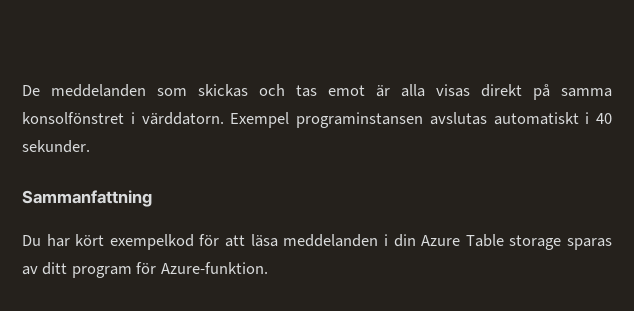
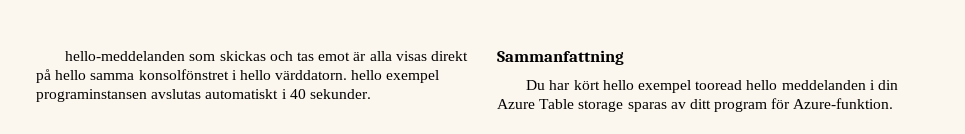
[22,84,146,97] De meddelanden -> [65,51,186,61] hello-meddelanden
(550, 92) none -> [55,70,87,80] hello
[141,112,290,128] värddatorn. Exempel -> [239,70,440,83] hello värddatorn. hello exempel
[109,234,278,250] exempelkod för att läsa -> [602,80,778,93] hello exempel tooread hello

